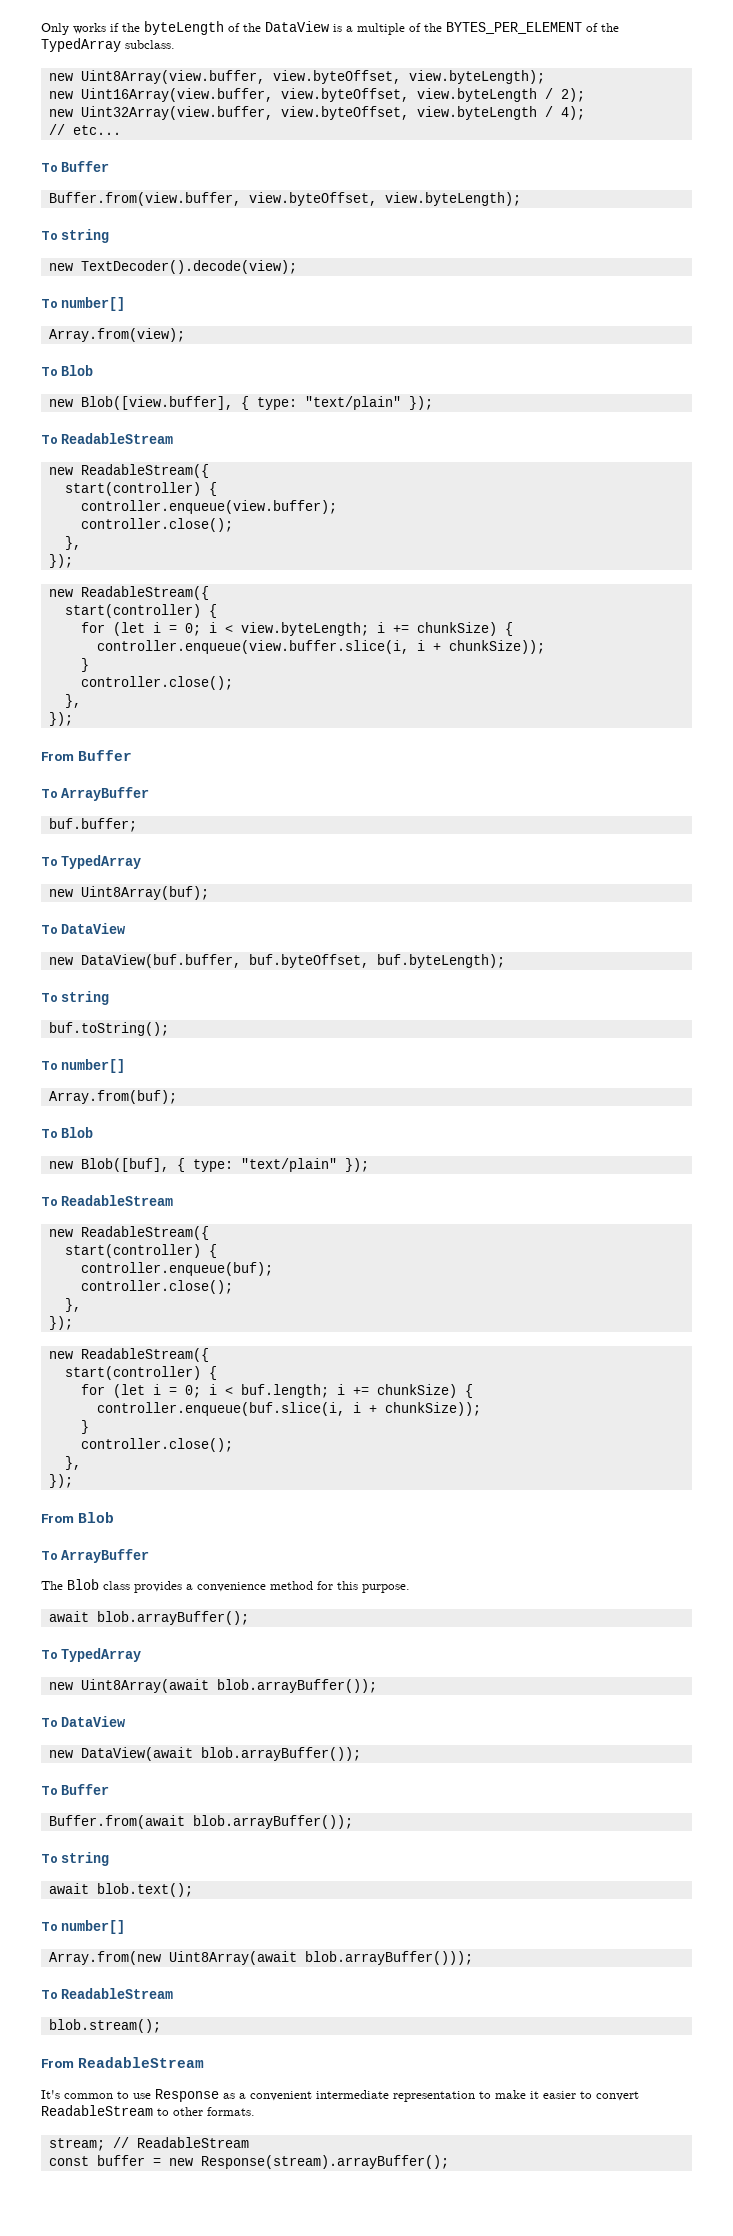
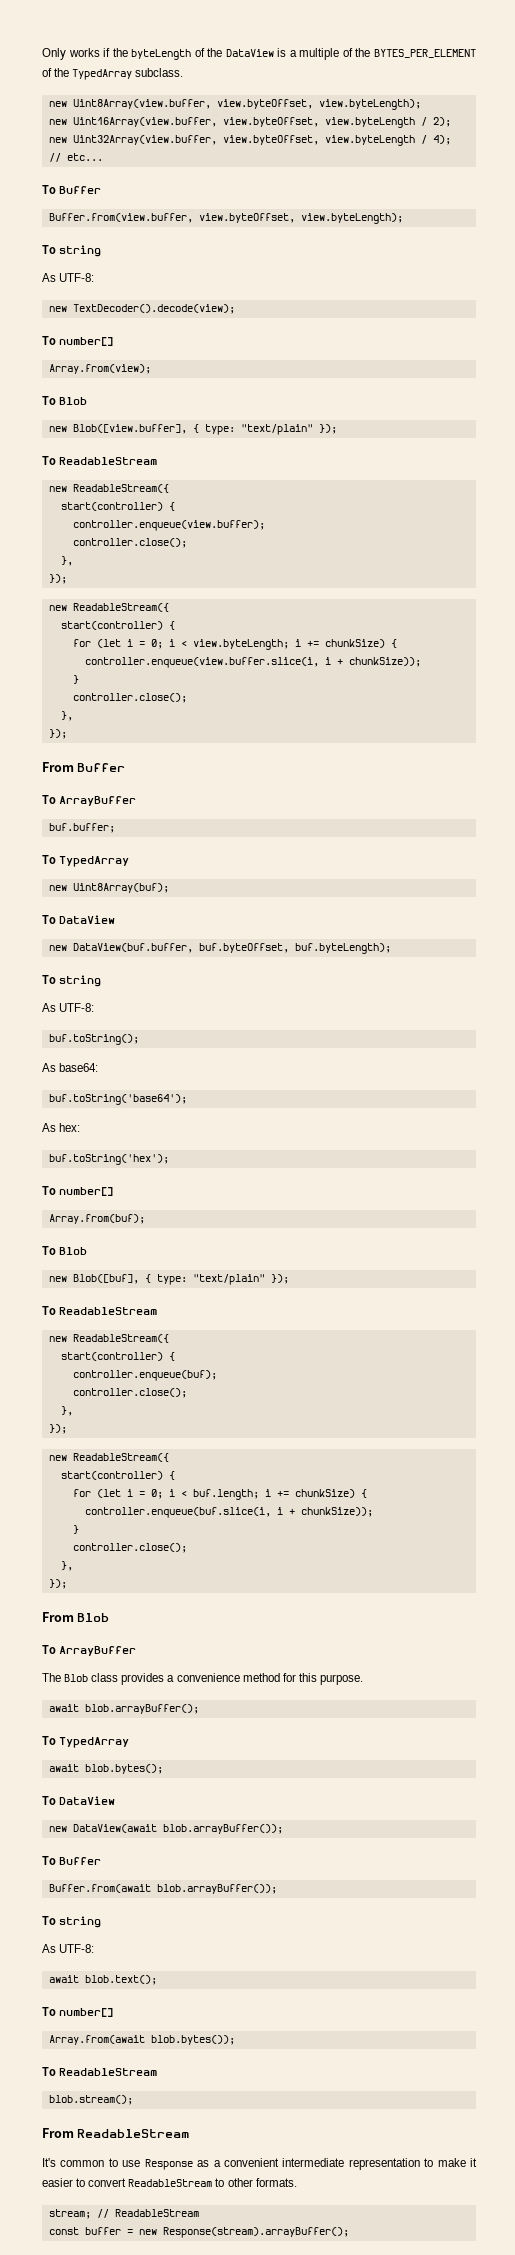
(110, 236) none -> [42,273,95,282] // As UTF-8:
(110, 998) none -> [42,1003,95,1012] // As UTF-8:
(169, 1029) none -> [42,1063,99,1072] [48,1094,187,1105] [42,1123,81,1132] [48,1154,169,1165] // As base64: // buf.toString('base64'); // As hex: // buf.toString('hex');
[48,1679,377,1693] new Uint8Array(await blob.arrayBuffer()); -> [48,1764,163,1774] await blob.bytes();
(110, 1859) none -> [42,1944,95,1953] // As UTF-8:
[48,1951,473,1965] Array.from(new Uint8Array(await blob.arrayBuffer())); -> [48,2035,235,2045] Array.from(await blob.bytes());

